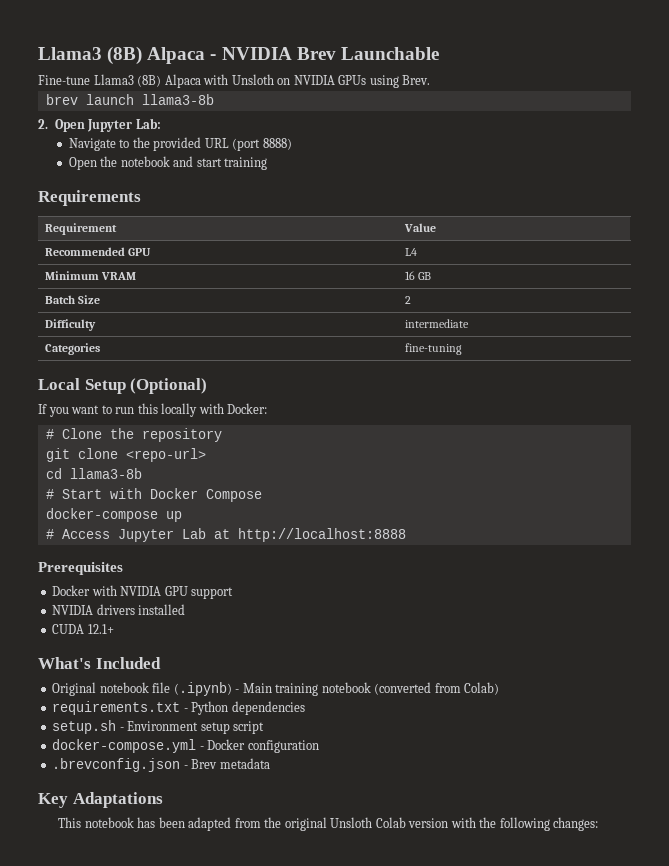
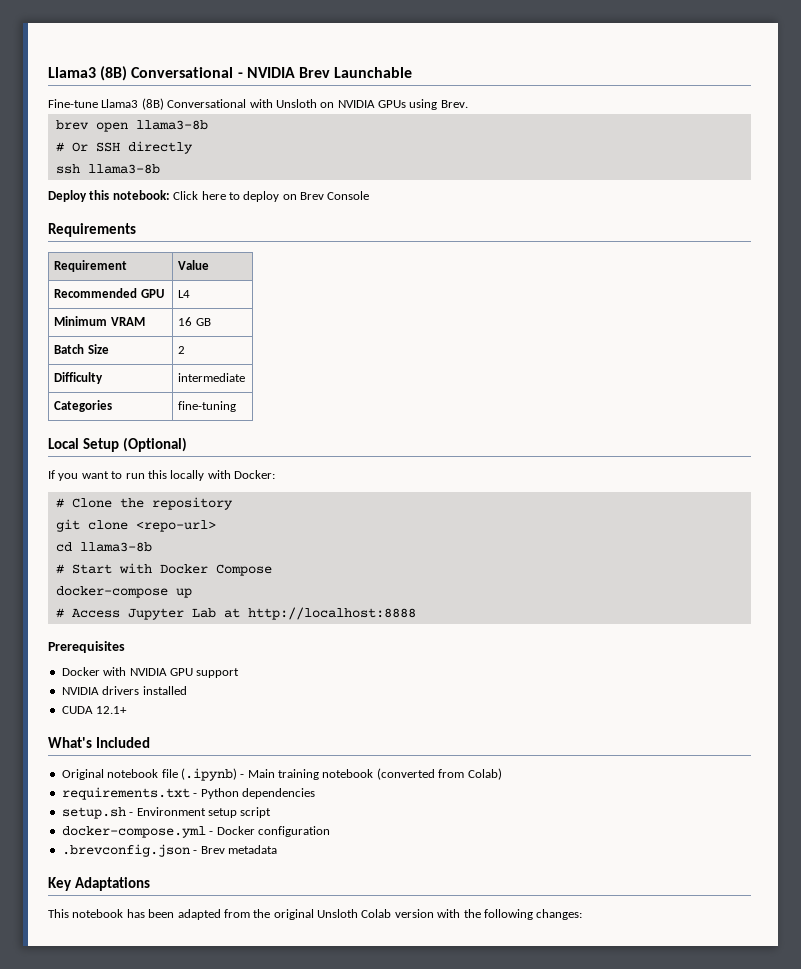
[38,46,206,65] Llama3 (8B) Alpaca -> [48,66,234,81] Llama3 (8B) Conversational
[164,74,201,88] Alpaca -> [167,99,247,108] Conversational
[85,94,214,105] [38,118,161,132] [68,137,292,151] [68,156,268,170] launch llama3-8b // 2. Open Jupyter Lab: // Navigate to the provided URL (port 8888) // Open the notebook and start training -> [95,120,208,132] [55,141,193,154] [55,164,160,174] [48,190,370,202] open llama3-8b // # Or SSH directly // ssh llama3-8b // Deploy this notebook: Click here to deploy on Brev Console

